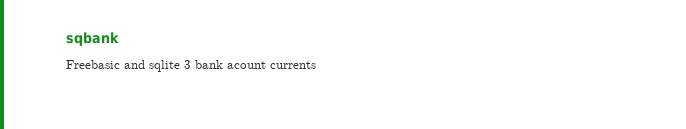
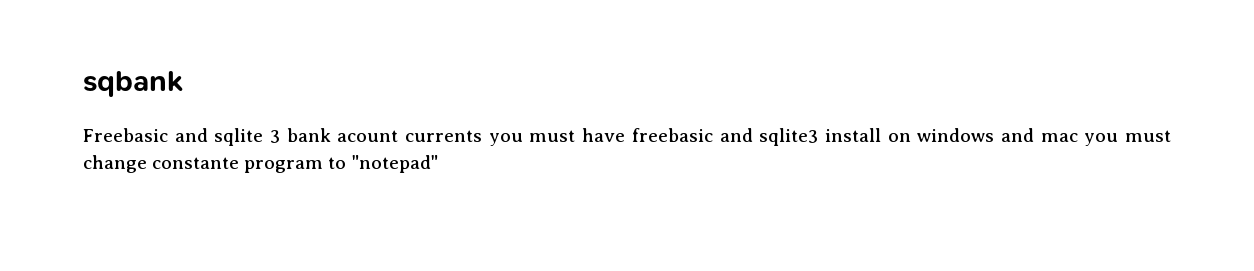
(316, 65) none -> [488,128,1172,146] [83,155,438,173] you must have freebasic and sqlite3 install on windows and mac you must change constante program to "notepad"

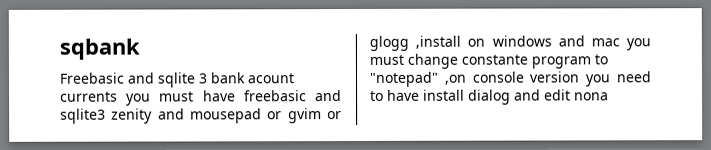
[824,128,881,142] install -> [111,108,342,124] [369,35,462,51] zenity and mousepad or gvim or glogg ,install
(438, 164) none -> [443,71,652,87] [370,89,609,105] ,on console version you need to have install dialog and edit nona

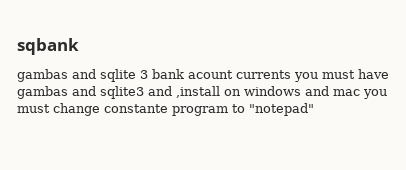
[59,72,125,84] Freebasic -> [17,69,68,82] gambas
[243,90,307,102] freebasic -> [17,86,68,99] gambas
[111,108,342,124] [369,35,409,51] zenity and mousepad or gvim or glogg -> [148,86,172,96] and
[443,71,652,87] [370,89,609,105] ,on console version you need to have install dialog and edit nona -> (314, 109) none

